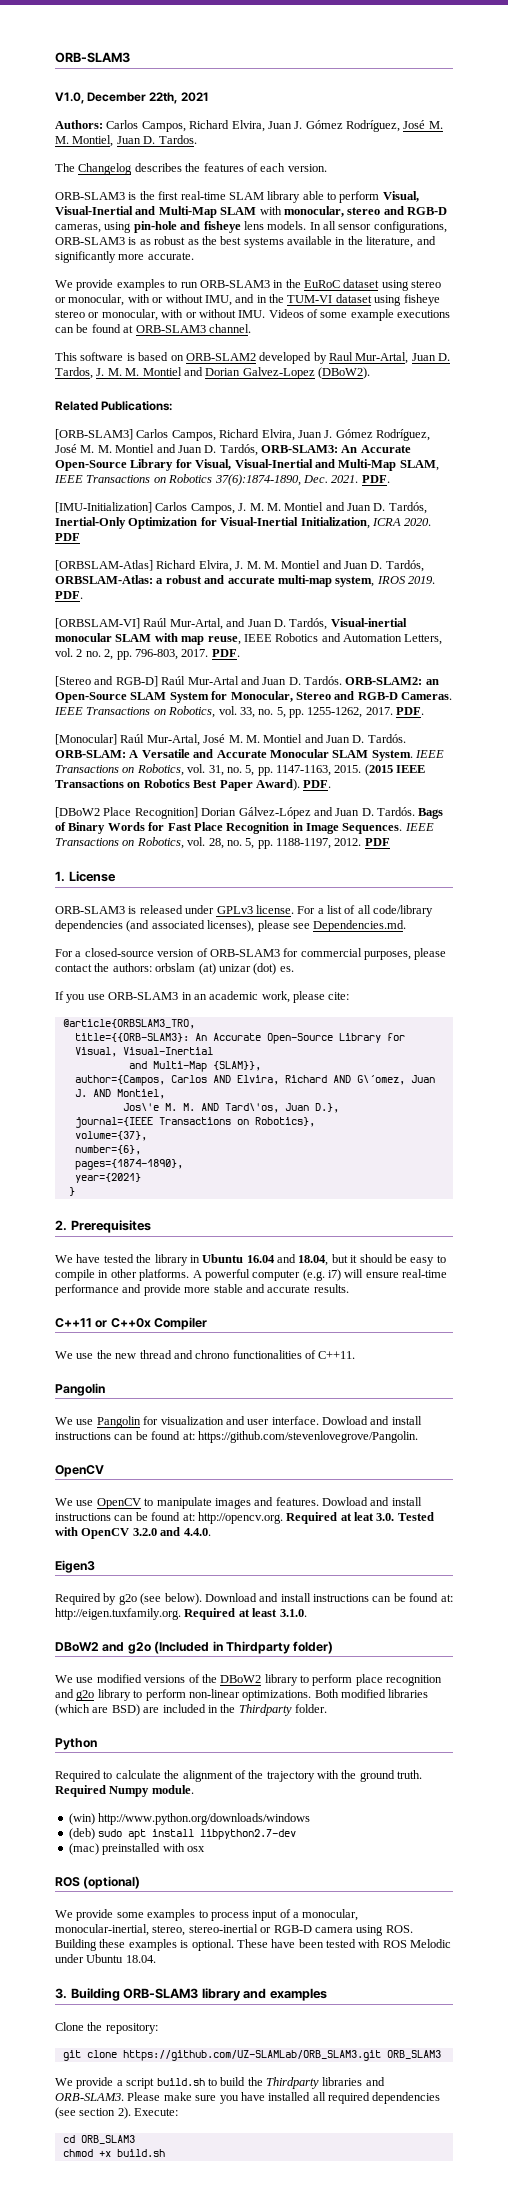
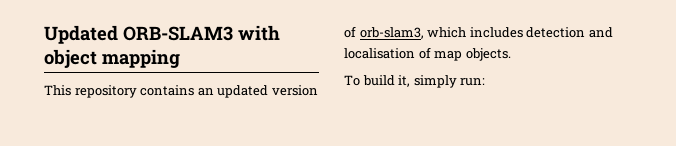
[55,52,130,63] [55,92,209,104] [55,120,443,132] [55,135,197,147] [55,163,327,175] [55,191,419,203] [55,206,447,218] [55,221,447,233] [55,236,436,248] [55,251,194,263] [55,279,442,291] [55,294,440,306] [55,309,451,321] [55,324,251,333] [55,352,451,364] [55,367,370,379] [55,401,173,411] [55,429,430,441] [55,444,411,456] [55,459,439,471] [54,474,390,486] [55,502,427,514] [55,517,432,529] [55,533,80,541] [55,560,424,572] [55,575,435,587] [55,591,83,599] [55,618,407,630] [55,633,443,645] [55,648,240,660] [55,676,439,687] [55,691,452,703] [54,706,425,718] [55,734,406,746] [55,749,444,761] [55,764,426,776] [55,779,332,791] [55,807,444,819] [55,822,434,834] [55,837,390,849] [55,871,116,882] [55,905,434,917] [55,920,407,932] [55,948,447,960] [55,963,294,975] [55,991,350,1003] [62,1019,195,1029] [74,1033,405,1044] [74,1047,213,1057] [128,1061,261,1072] [74,1075,435,1086] [74,1089,165,1099] [122,1103,339,1113] [74,1117,315,1128] [74,1131,147,1141] [74,1145,141,1155] [74,1159,183,1170] [74,1173,141,1183] [68,1187,75,1196] [55,1220,151,1233] [55,1254,446,1266] [55,1269,448,1281] [55,1284,349,1296] [55,1317,208,1330] [55,1350,356,1359] [55,1383,105,1396] [55,1416,422,1428] [55,1431,418,1443] [55,1465,104,1477] [55,1497,422,1509] [55,1512,434,1524] [55,1527,211,1539] [55,1560,95,1573] [55,1593,453,1605] [55,1608,307,1620] [55,1641,334,1654] [55,1674,443,1686] [55,1689,429,1701] [55,1704,327,1716] [55,1738,97,1750] [55,1770,423,1782] [55,1785,194,1797] [68,1813,311,1825] [68,1828,297,1840] [68,1843,205,1855] [55,1876,141,1889] [55,1909,359,1921] [55,1924,413,1936] [55,1939,452,1951] [55,1954,156,1963] [55,1988,327,2001] [55,2022,158,2034] [62,2050,441,2061] [55,2077,385,2089] [55,2092,441,2104] [55,2107,179,2119] [62,2135,135,2144] [62,2149,165,2157] ORB-SLAM3 // V1.0, December 22th, 2021 // Authors: Carlos Campos, Richard Elvira, Juan J. Gómez Rodríguez, José M. M. Montiel, Juan D. Tardos. // The Changelog describes the features of each version. // ORB-SLAM3 is the first real-time SLAM library able to perform Visual, Visual-Inertial and Multi-Map SLAM with monocular, stereo and RGB-D cameras, using pin-hole and fisheye lens models. In all sensor configurations, ORB-SLAM3 is as robust as the best systems available in the literature, and significantly more accurate. // We provide examples to run ORB-SLAM3 in the EuRoC dataset using stereo or monocular, with or without IMU, and in the TUM-VI dataset using fisheye stereo or monocular, with or without IMU. Videos of some example executions can be found at ORB-SLAM3 channel. // This software is based on ORB-SLAM2 developed by Raul Mur-Artal, Juan D. Tardos, J. M. M. Montiel and Dorian Galvez-Lopez (DBoW2). // Related Publications: // [ORB-SLAM3] Carlos Campos, Richard Elvira, Juan J. Gómez Rodríguez, José M. M. Montiel and Juan D. Tardós, ORB-SLAM3: An Accurate Open-Source Library for Visual, Visual-Inertial and Multi-Map SLAM, IEEE Transactions on Robotics 37(6):1874-1890, Dec. 2021. PDF. // [IMU-Initialization] Carlos Campos, J. M. M. Montiel and Juan D. Tardós, Inertial-Only Optimization for Visual-Inertial Initialization, ICRA 2020. PDF // [ORBSLAM-Atlas] Richard Elvira, J. M. M. Montiel and Juan D. Tardós, ORBSLAM-Atlas: a robust and accurate multi-map system, IROS 2019. PDF. // [ORBSLAM-VI] Raúl Mur-Artal, and Juan D. Tardós, Visual-inertial monocular SLAM with map reuse, IEEE Robotics and Automation Letters, vol. 2 no. 2, pp. 796-803, 2017. PDF. // [Stereo and RGB-D] Raúl Mur-Artal and Juan D. Tardós. ORB-SLAM2: an Open-Source SLAM System for Monocular, Stereo and RGB-D Cameras. IEEE Transactions on Robotics, vol. 33, no. 5, pp. 1255-1262, 2017. PDF. // [Monocular] Raúl Mur-Artal, José M. M. Montiel and Juan D. Tardós. ORB-SLAM: A Versatile and Accurate Monocular SLAM System. IEEE Transactions on Robotics, vol. 31, no. 5, pp. 1147-1163, 2015. (2015 IEEE Transactions on Robotics Best Paper Award). PDF. // [DBoW2 Place Recognition] Dorian Gálvez-López and Juan D. Tardós. Bags of Binary Words for Fast Place Recognition in Image Sequences. IEEE Transactions on Robotics, vol. 28, no. 5, pp. 1188-1197, 2012. PDF // 1. License // ORB-SLAM3 is released under GPLv3 license. For a list of all code/library dependencies (and associated licenses), please see Dependencies.md. // For a closed-source version of ORB-SLAM3 for commercial purposes, please contact the authors: orbslam (at) unizar (dot) es. // If you use ORB-SLAM3 in an academic work, please cite: // @article{ORBSLAM3_TRO, // title={{ORB-SLAM3}: An Accurate Open-Source Library for Visual, Visual-Inertial // and Multi-Map {SLAM}}, // author={Campos, Carlos AND Elvira, Richard AND G\´omez, Juan J. AND Montiel, // Jos\'e M. M. AND Tard\'os, Juan D.}, // journal={IEEE Transactions on Robotics}, // volume={37}, // number={6}, // pages={1874-1890}, // year={2021} // } // 2. Prerequisites // We have tested the library in Ubuntu 16.04 and 18.04, but it should be easy to compile in other platforms. A powerful computer (e.g. i7) will ensure real-time performance and provide more stable and accurate results. // C++11 or C++0x Compiler // We use the new thread and chrono functionalities of C++11. // Pangolin // We use Pangolin for visualization and user interface. Dowload and install instructions can be found at: https://github.com/stevenlovegrove/Pangolin. // OpenCV // We use OpenCV to manipulate images and features. Dowload and install instructions can be found at: http://opencv.org. Required at leat 3.0. Tested with OpenCV 3.2.0 and 4.4.0. // Eigen3 // Required by g2o (see below). Download and install instructions can be found at: http://eigen.tuxfamily.org. Required at least 3.1.0. // DBoW2 and g2o (Included in Thirdparty folder) // We use modified versions of the DBoW2 library to perform place recognition and g2o library to perform non-linear optimizations. Both modified libraries (which are BSD) are included in the Thirdparty folder. // Python // Required to calculate the alignment of the trajectory with the ground truth. Required Numpy module. // (win) http://www.python.org/downloads/windows // (deb) sudo apt install libpython2.7-dev // (mac) preinstalled with osx // ROS (optional) // We provide some examples to process input of a monocular, monocular-inertial, stereo, stereo-inertial or RGB-D camera using ROS. Building these examples is optional. These have been tested with ROS Melodic under Ubuntu 18.04. // 3. Building ORB-SLAM3 library and examples // Clone the repository: // git clone https://github.com/UZ-SLAMLab/ORB_SLAM3.git ORB_SLAM3 // We provide a script build.sh to build the Thirdparty libraries and ORB-SLAM3. Please make sure you have installed all required dependencies (see section 2). Execute: // cd ORB_SLAM3 // chmod +x build.sh -> [44,25,280,44] [44,49,180,68] [44,85,318,98] [344,26,613,39] [344,47,511,61] [344,75,486,88] Updated ORB-SLAM3 with object mapping // This repository contains an updated version of orb-slam3, which includes detection and localisation of map objects. // To build it, simply run:

